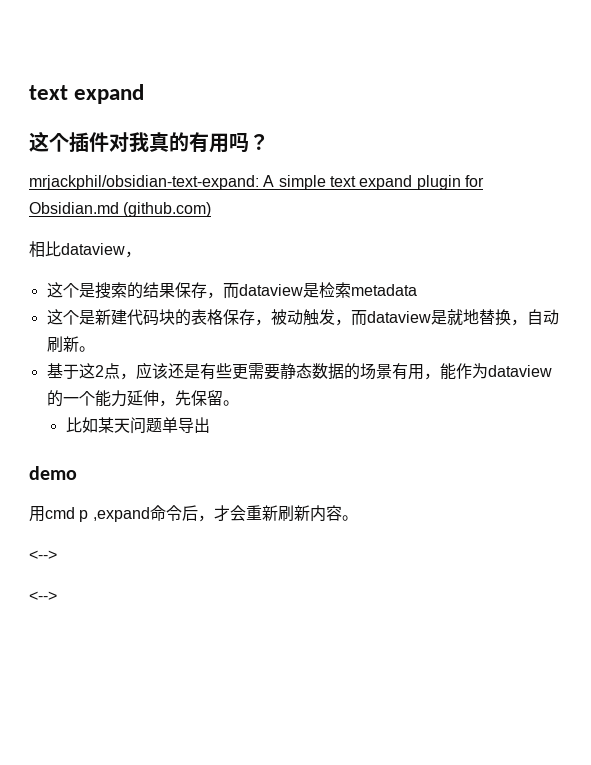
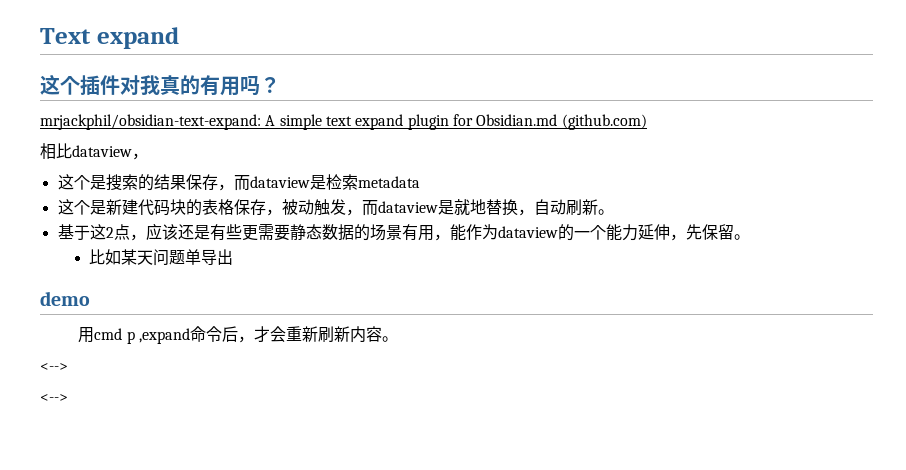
[29,85,68,100] text -> [40,28,91,44] Text

